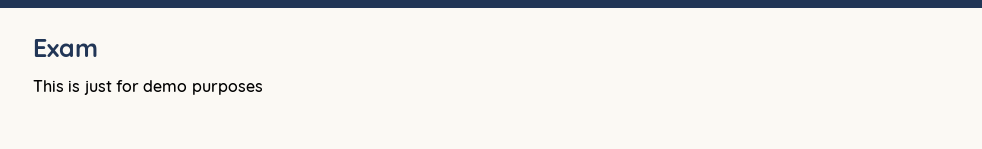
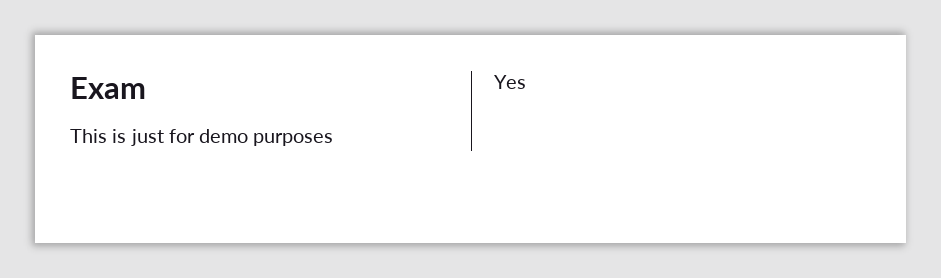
(263, 89) none -> [494,75,526,89] // Yes

